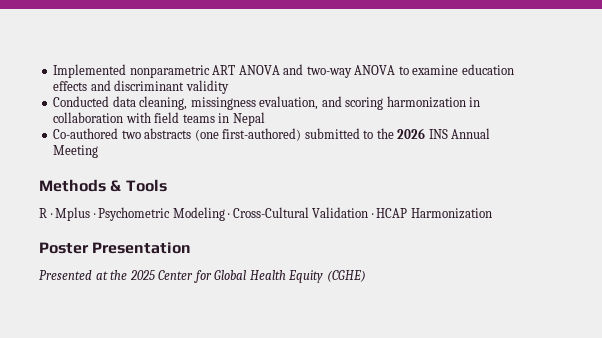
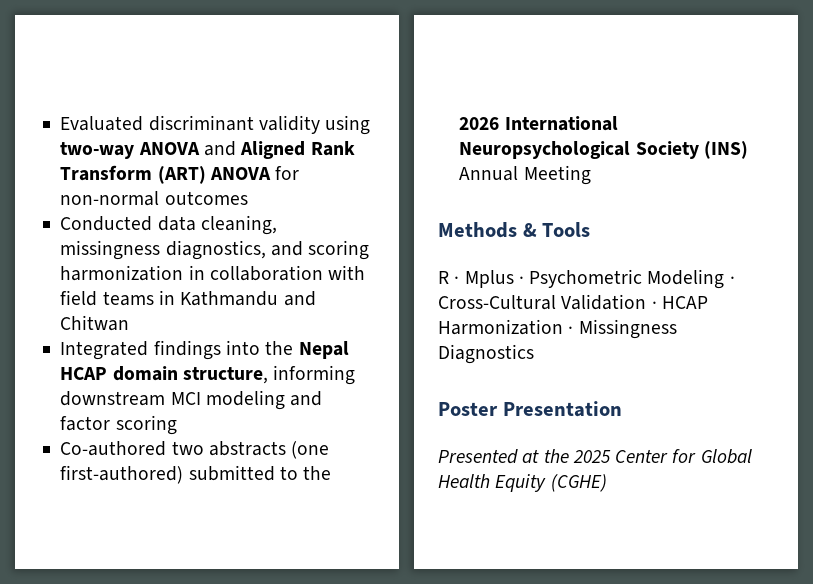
[53,64,514,78] [53,80,229,94] Implemented nonparametric ART ANOVA and two-way ANOVA to examine education effects and discriminant validity -> [60,115,371,135] [60,141,355,159] [60,165,300,184] [60,191,248,206] Evaluated discriminant validity using two-way ANOVA and Aligned Rank Transform (ART) ANOVA for non-normal outcomes
[259,96,319,110] evaluation, -> [165,240,266,260] diagnostics,
[232,112,265,126] Nepal -> [180,291,316,306] [60,315,130,331] [60,340,349,360] [60,365,356,385] [60,390,323,410] [60,415,177,435] Kathmandu and Chitwan // Integrated findings into the Nepal HCAP domain structure, informing downstream MCI modeling and factor scoring
[428,129,448,139] INS -> [504,116,618,131] [459,141,748,159] International Neuropsychological Society (INS)
(492, 213) none -> [568,319,677,339] [438,344,534,364] · Missingness Diagnostics

